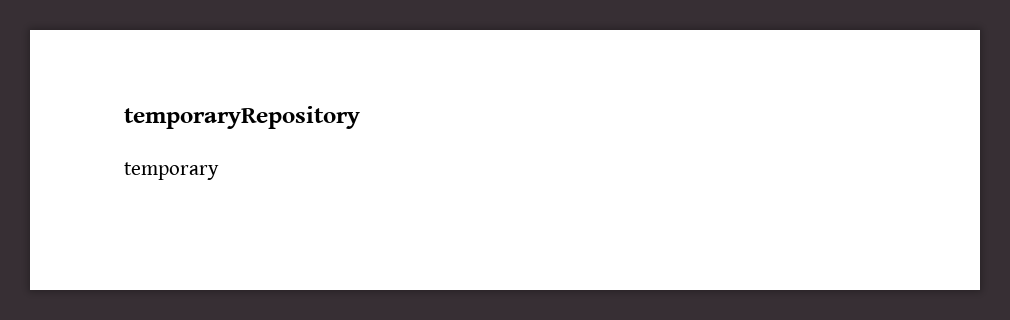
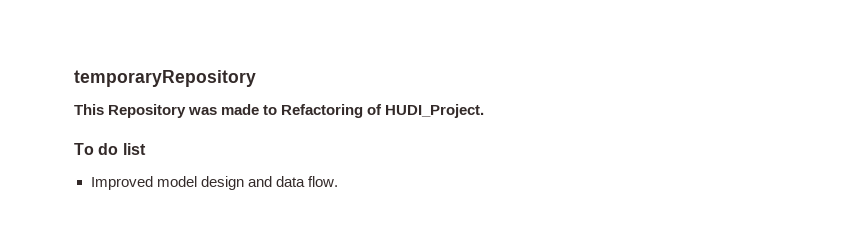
[124,162,219,180] temporary -> [74,104,485,118] [74,143,146,155] [90,176,338,190] This Repository was made to Refactoring of HUDI_Project. // To do list // Improved model design and data flow.

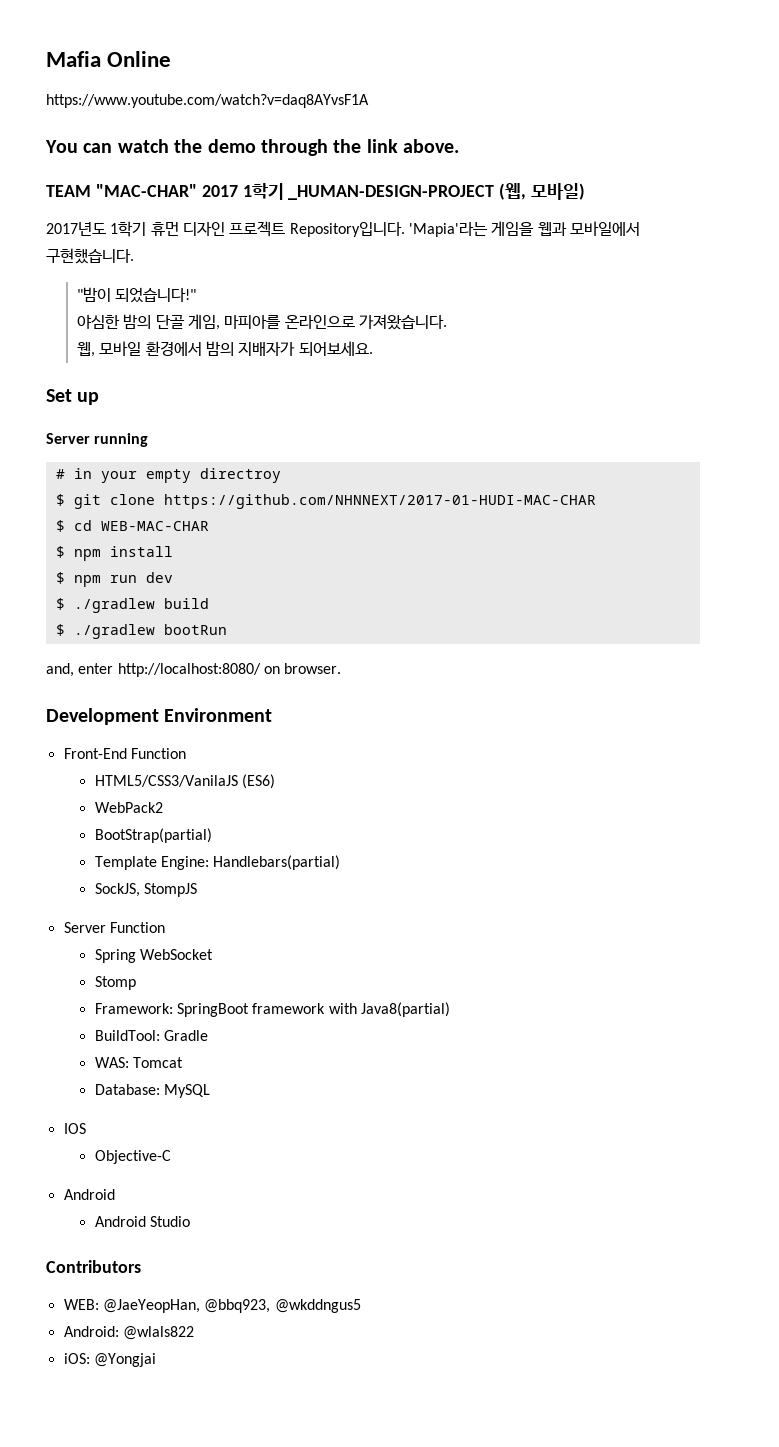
[74,70,256,87] [74,104,485,118] [74,143,146,155] [90,176,338,190] temporaryRepository // This Repository was made to Refactoring of HUDI_Project. // To do list // Improved model design and data flow. -> [46,51,172,67] [46,94,369,108] [45,139,460,156] [46,183,586,200] [46,221,640,237] [46,248,134,264] [76,287,197,303] [76,314,447,330] [76,341,373,357] [46,389,100,405] [46,433,149,447] [55,468,281,483] [55,494,596,509] [55,520,209,532] [55,546,173,561] [55,572,173,587] [55,598,209,613] [55,624,227,639] [46,663,342,677] [46,708,273,725] [63,748,186,759] [94,774,275,789] [94,802,163,813] [94,828,212,843] [94,855,341,870] [94,883,197,897] [63,922,165,933] [94,949,213,963] [94,976,136,990] [94,1002,450,1017] [94,1030,208,1041] [94,1057,183,1068] [94,1084,210,1098] [63,1123,86,1134] [94,1150,171,1164] [63,1189,115,1200] [94,1216,190,1227] [46,1260,141,1273] [63,1299,361,1313] [63,1326,194,1340] [63,1353,156,1367] Mafia Online // https://www.youtube.com/watch?v=daq8AYvsF1A // You can watch the demo through the link above. // TEAM "MAC-CHAR" 2017 1학기 _HUMAN-DESIGN-PROJECT (웹, 모바일) // 2017년도 1학기 휴먼 디자인 프로젝트 Repository입니다. 'Mapia'라는 게임을 웹과 모바일에서 구현했습니다. // "밤이 되었습니다!" // 야심한 밤의 단골 게임, 마피아를 온라인으로 가져왔습니다. // 웹, 모바일 환경에서 밤의 지배자가 되어보세요. // Set up // Server running // # in your empty directroy // $ git clone https://github.com/NHNNEXT/2017-01-HUDI-MAC-CHAR // $ cd WEB-MAC-CHAR // $ npm install // $ npm run dev // $ ./gradlew build // $ ./gradlew bootRun // and, enter http://localhost:8080/ on browser. // Development Environment // Front-End Function // HTML5/CSS3/VanilaJS (ES6) // WebPack2 // BootStrap(partial) // Template Engine: Handlebars(partial) // SockJS, StompJS // Server Function // Spring WebSocket // Stomp // Framework: SpringBoot framework with Java8(partial) // BuildTool: Gradle // WAS: Tomcat // Database: MySQL // IOS // Objective-C // Android // Android Studio // Contributors // WEB: @JaeYeopHan, @bbq923, @wkddngus5 // Android: @wlals822 // iOS: @Yongjai

